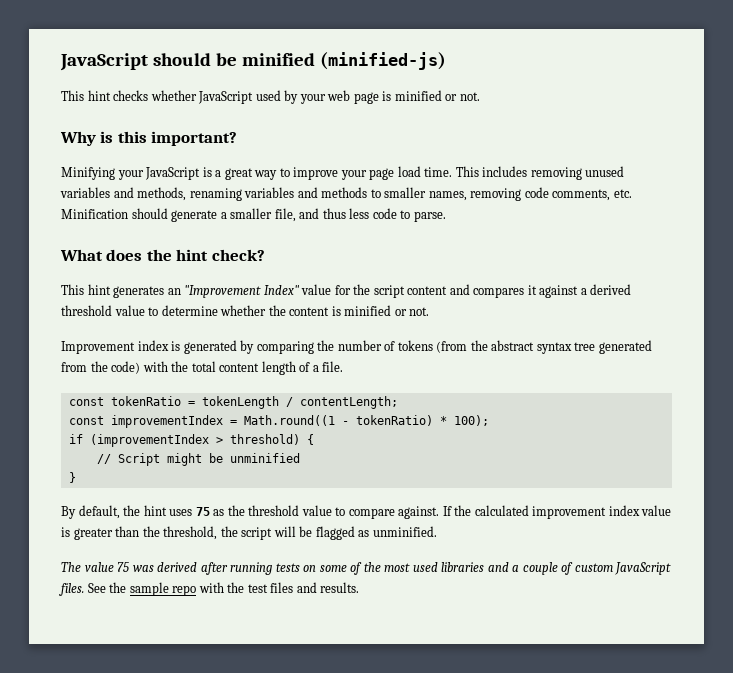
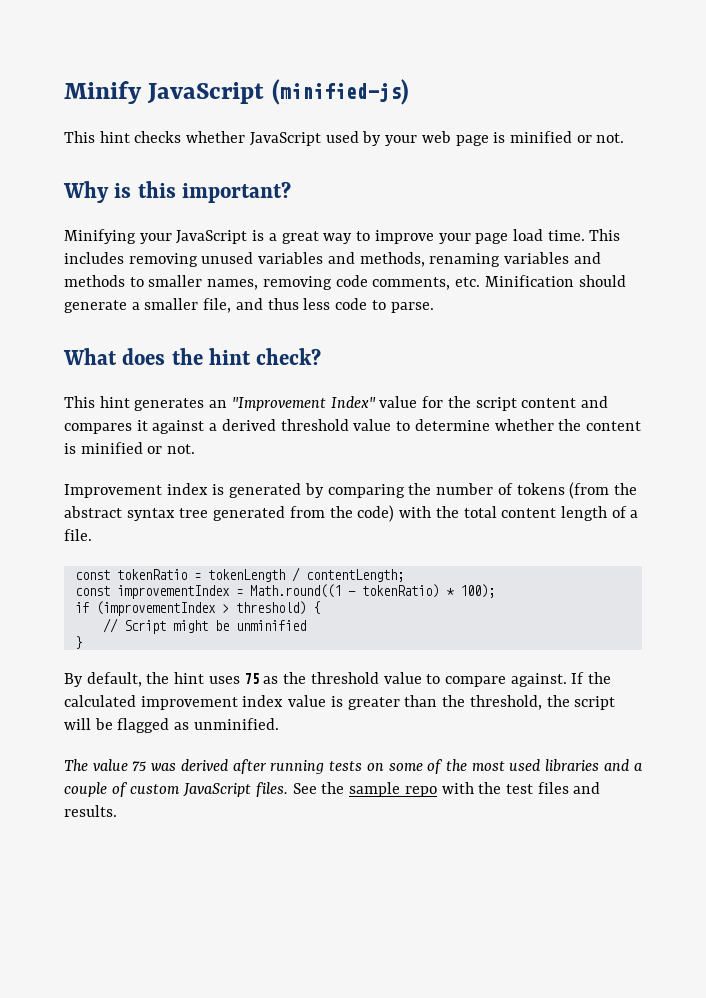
[60,53,315,71] JavaScript should be minified -> [64,81,265,104] Minify JavaScript

